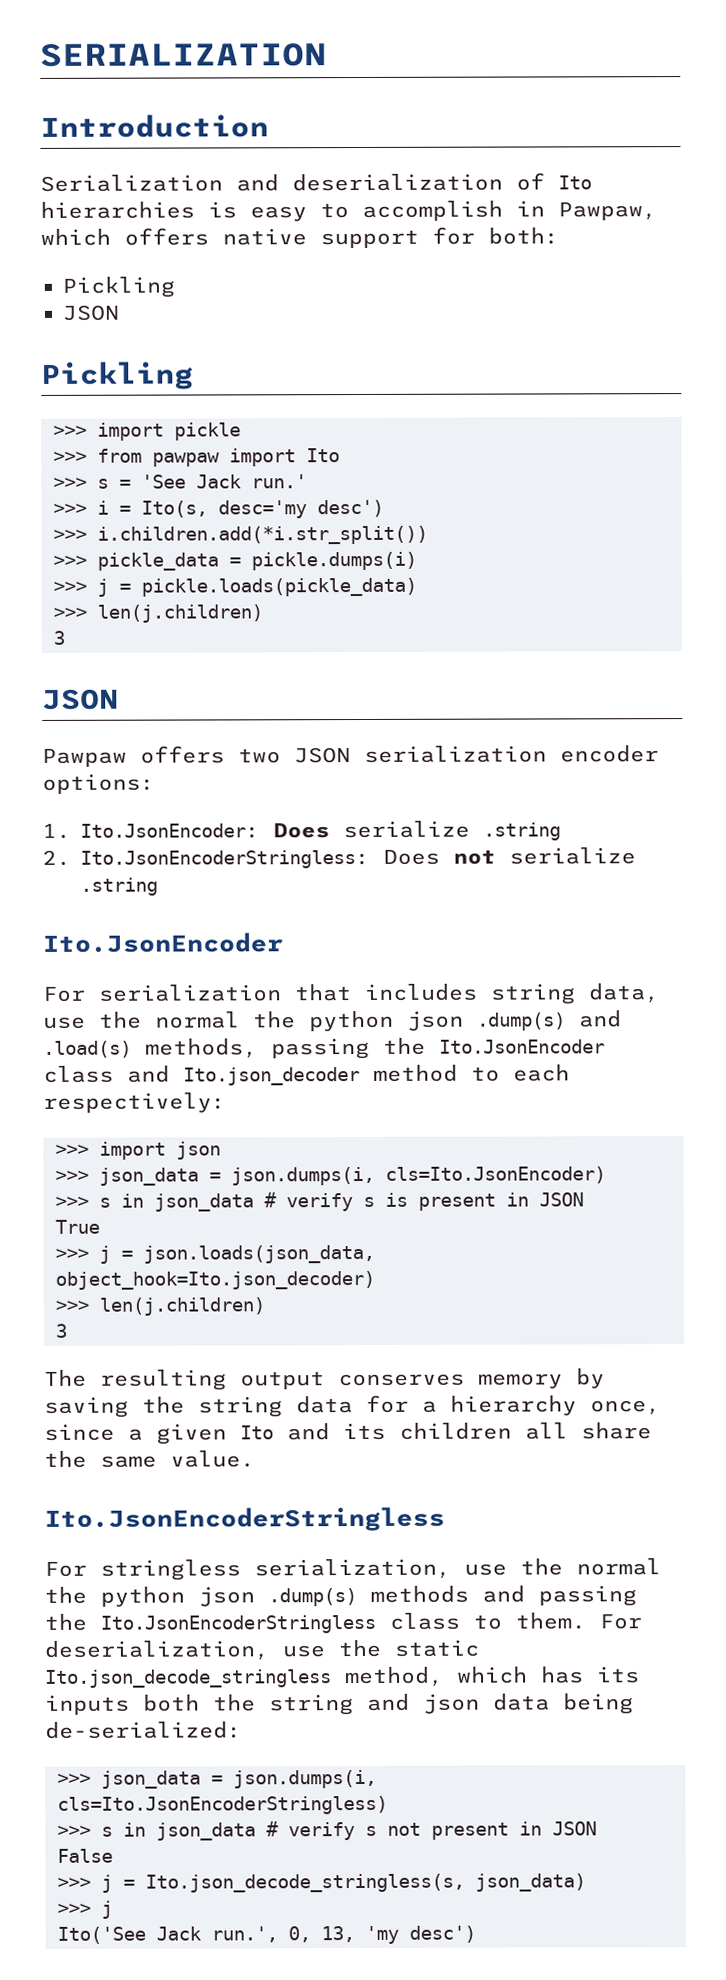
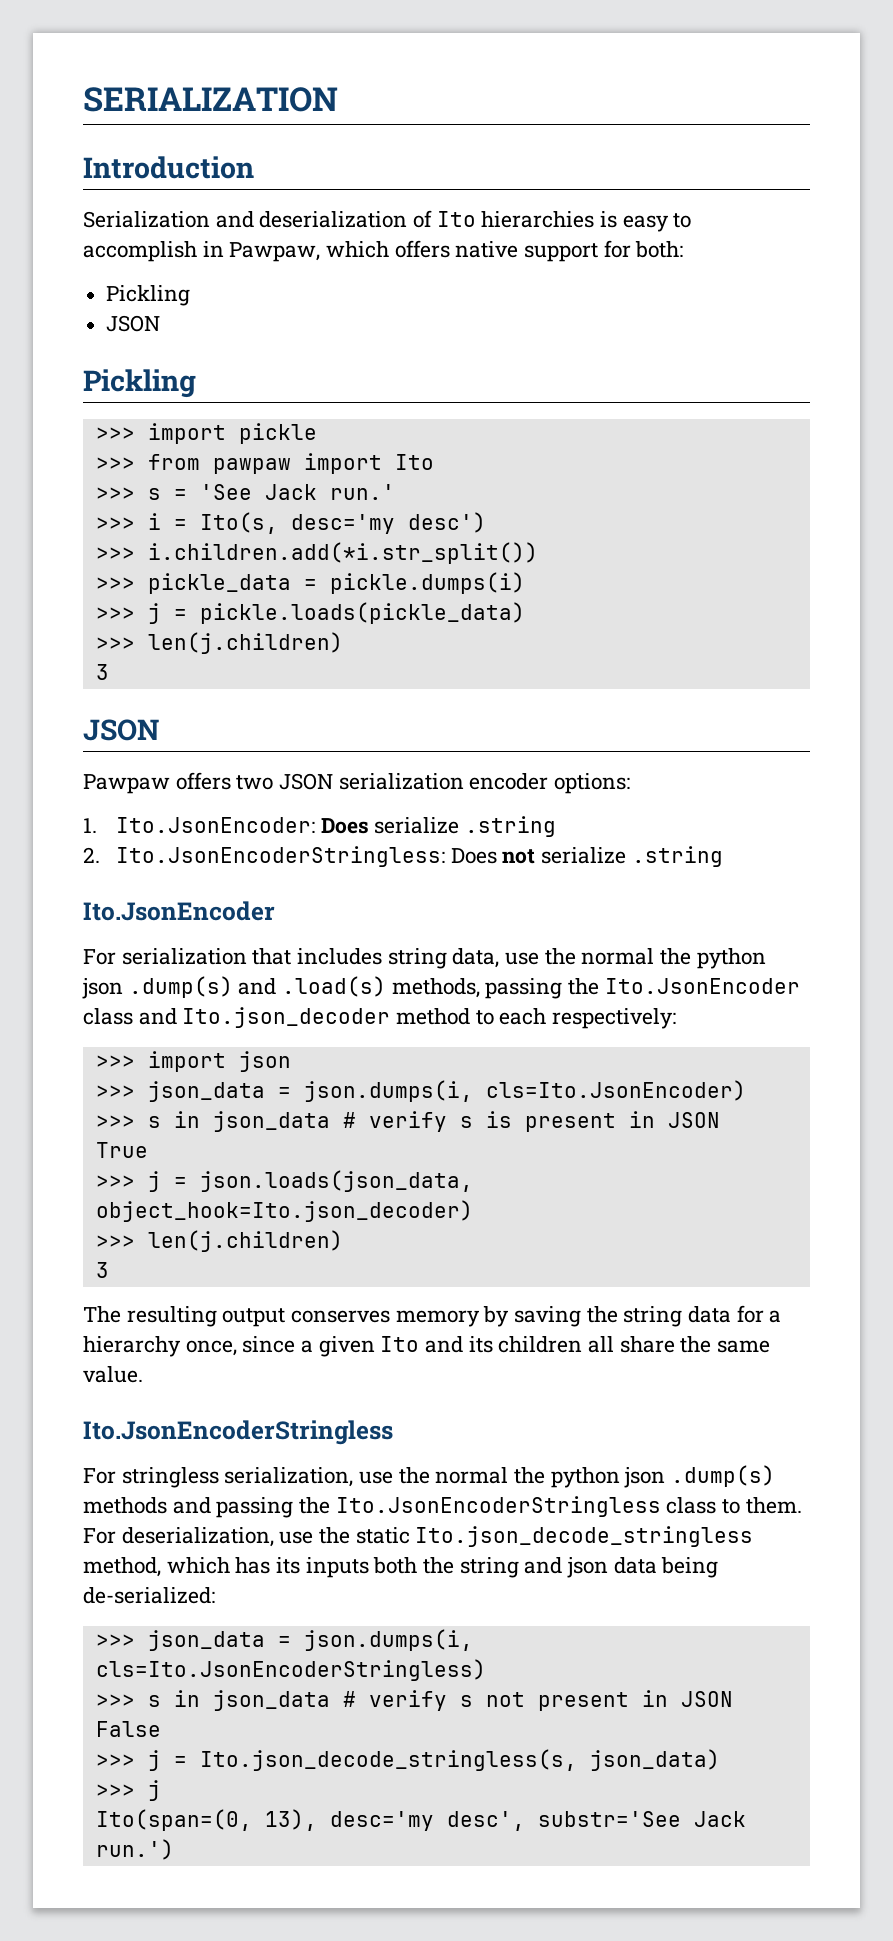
[57,1925,476,1944] Ito('See Jack run.', 0, 13, 'my desc') -> [95,1809,746,1831] [95,1839,174,1860] Ito(span=(0, 13), desc='my desc', substr='See Jack run.')

